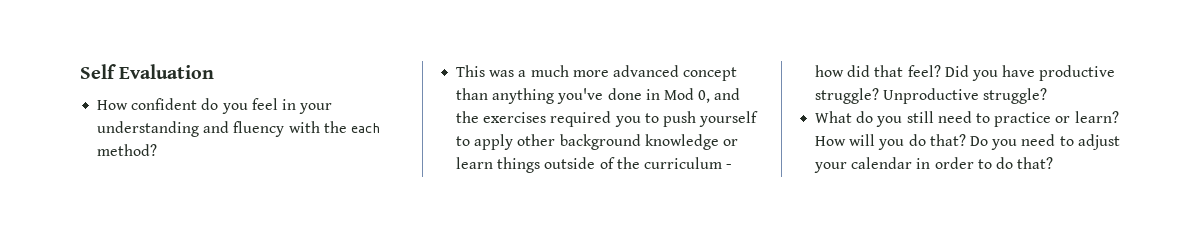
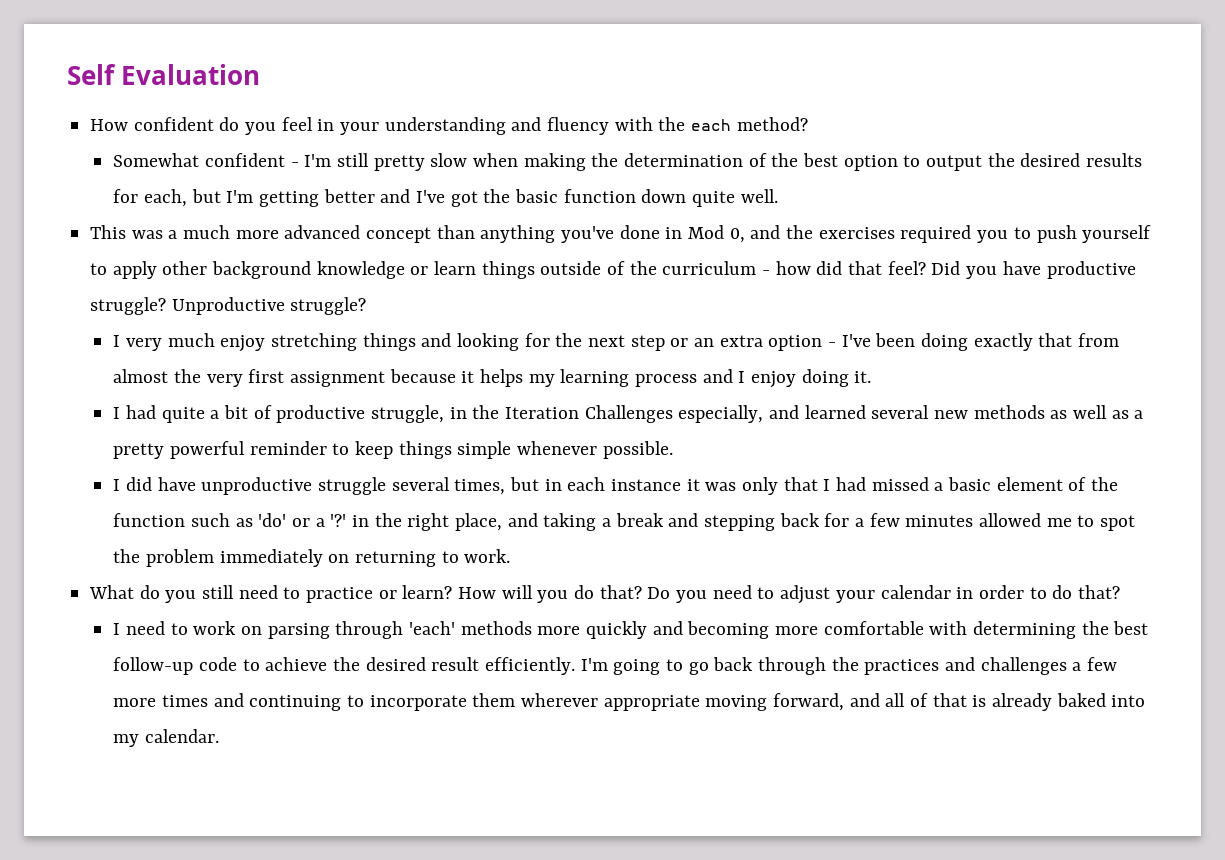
(158, 150) none -> [113,153,1143,171] [113,189,778,207] // Somewhat confident - I'm still pretty slow when making the determination of the best option to output the desired results for each, but I'm getting better and I've got the basic function down quite well.
(1048, 96) none -> [113,333,1120,352] [113,369,872,388] [113,405,1144,423] [113,441,673,459] [113,477,1119,495] [113,513,1136,531] [113,549,511,567] // I very much enjoy stretching things and looking for the next step or an extra option - I've been doing exactly that from almost the very first assignment because it helps my learning process and I enjoy doing it. // I had quite a bit of productive struggle, in the Iteration Challenges especially, and learned several new methods as well as a pretty powerful reminder to keep things simple whenever possible. // I did have unproductive struggle several times, but in each instance it was only that I had missed a basic element of the function such as 'do' or a '?' in the right place, and taking a break and stepping back for a few minutes allowed me to spot the problem immediately on returning to work.
(1054, 163) none -> [113,621,1149,639] [113,657,1118,675] [113,693,1146,711] [113,729,220,747] // I need to work on parsing through 'each' methods more quickly and becoming more comfortable with determining the best follow-up code to achieve the desired result efficiently. I'm going to go back through the practices and challenges a few more times and continuing to incorporate them wherever appropriate moving forward, and all of that is already baked into my calendar.

